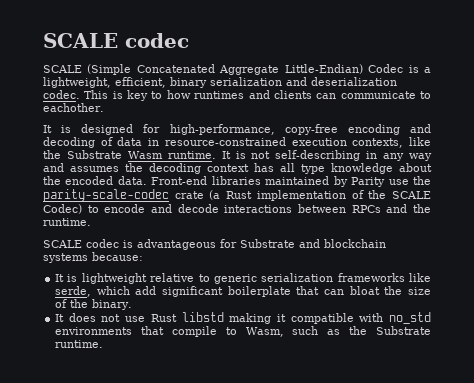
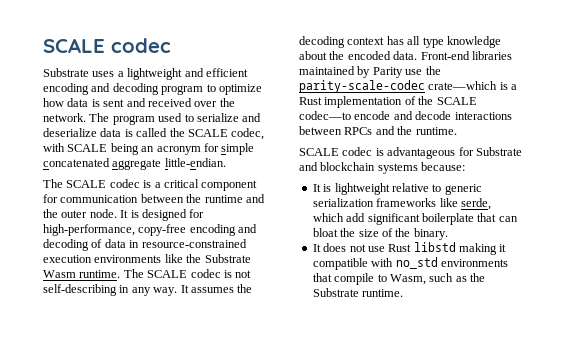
[43,64,431,75] [43,77,397,88] [43,90,432,101] [43,103,104,112] SCALE (Simple Concatenated Aggregate Little-Endian) Codec is a lightweight, efficient, binary serialization and deserialization codec. This is key to how runtimes and clients can communicate to eachother. // -> [43,68,248,80] [43,83,262,95] [43,98,235,107] [43,113,262,125] [43,128,265,140] [43,143,255,155] [43,158,226,170] [43,179,258,191] [43,194,265,203] [43,209,117,218] Substrate uses a lightweight and efficient encoding and decoding program to optimize how data is sent and received over the network. The program used to serialize and deserialize data is called the SCALE codec, with SCALE being an acronym for simple concatenated aggregate little-endian. // The SCALE codec is a critical component for communication between the runtime and the outer node.
[352,138,404,148] contexts, -> [94,255,162,263] environments
[221,151,231,159] It -> [123,269,221,278] The SCALE codec
[409,153,432,161] [43,163,64,172] way and -> [153,285,189,296] way. It
[174,190,221,200] crate (a -> [428,81,518,90] crate—which is a
[43,204,99,214] Codec) to -> [299,111,351,120] codec—to

